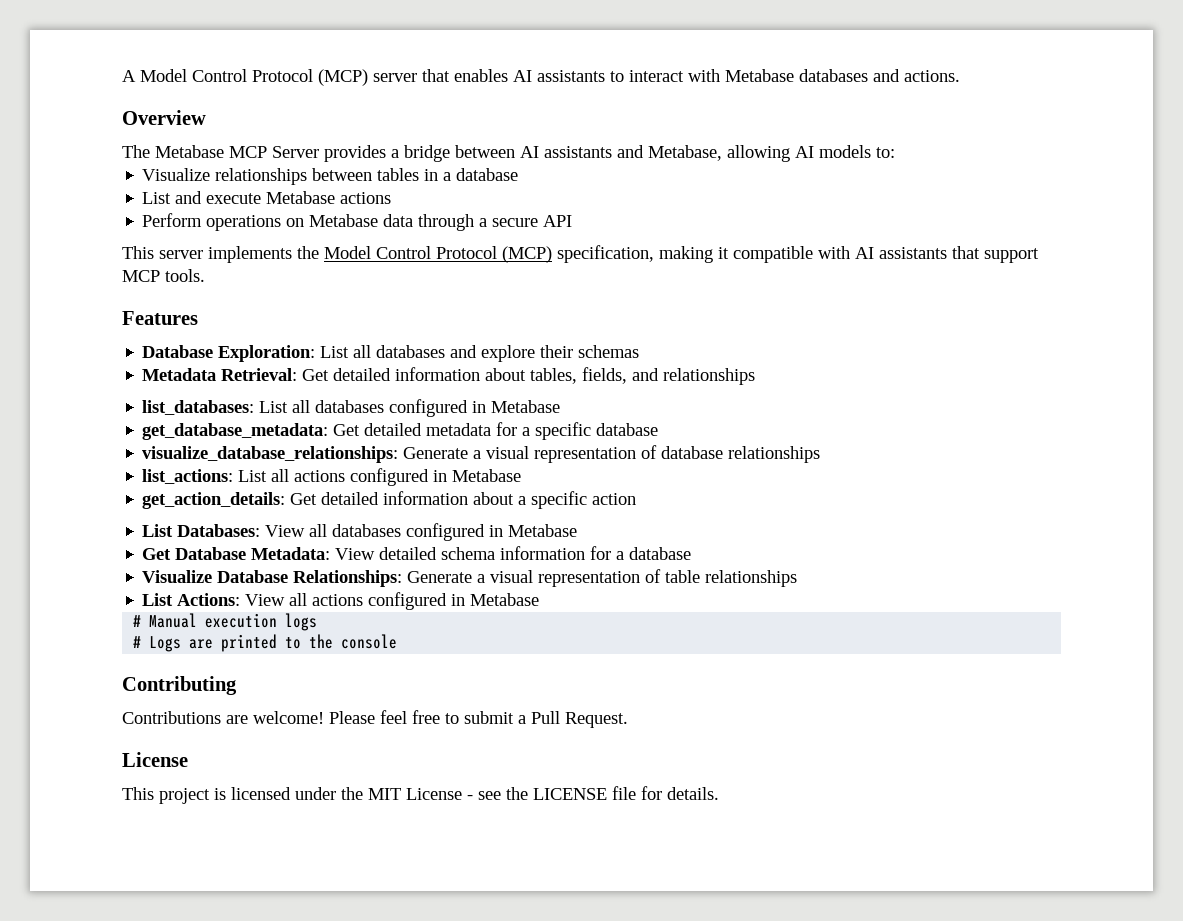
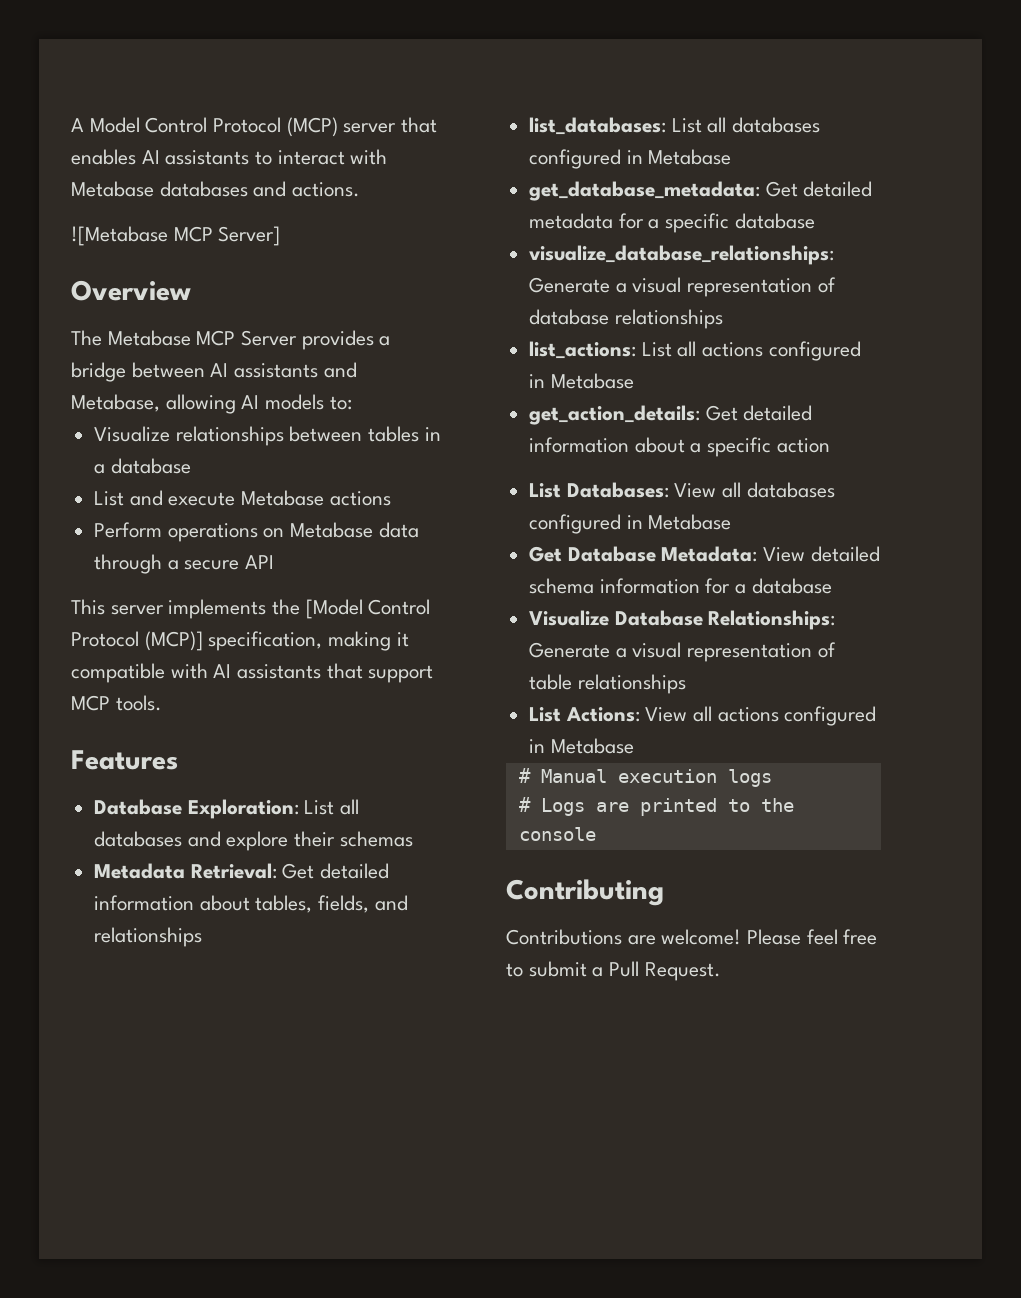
(960, 76) none -> [71,226,281,246] // ![Metabase MCP Server]
[324,246,552,263] Model Control Protocol (MCP) -> [305,599,431,619] [71,631,203,651] [Model Control Protocol (MCP)]
[122,752,188,767] [122,786,719,804] // License // This project is licensed under the MIT License - see the LICENSE file for details. -> (721, 971) none

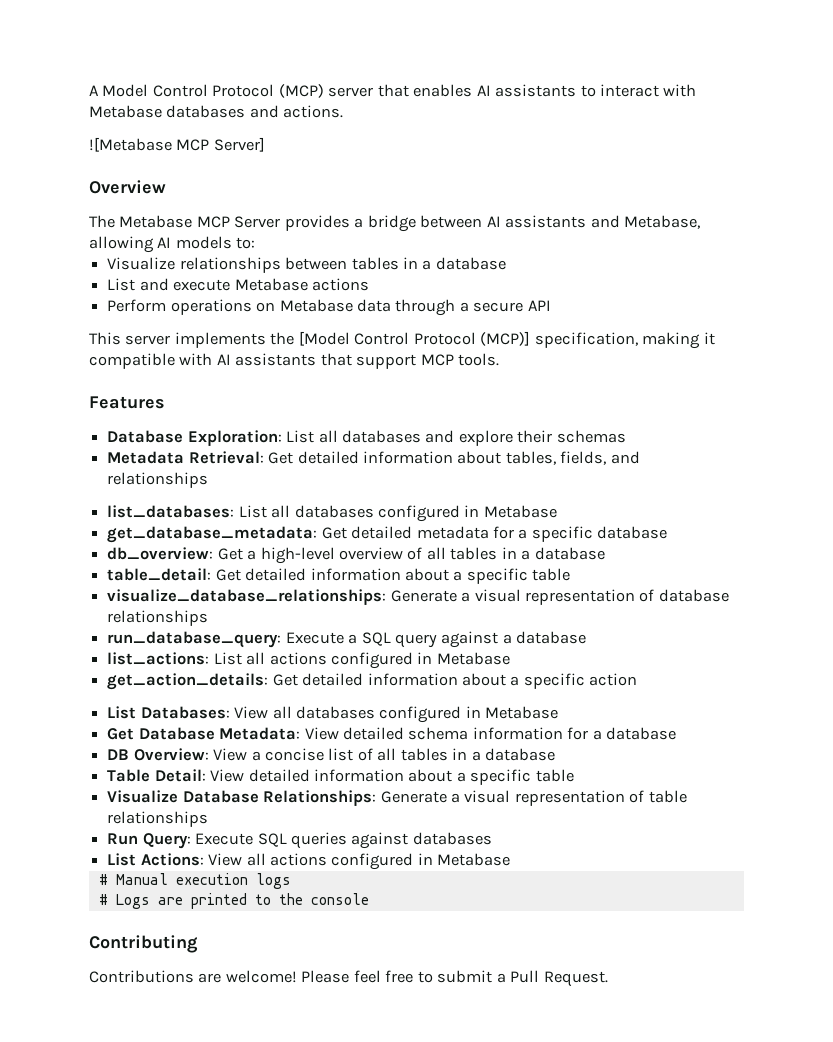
(815, 221) none -> [107,547,605,564] [107,568,571,584] // db_overview: Get a high-level overview of all tables in a database // table_detail: Get detailed information about a specific table
(723, 319) none -> [107,631,587,648] // run_database_query: Execute a SQL query against a database
(832, 586) none -> [107,748,556,761] [107,769,574,785] // DB Overview: View a concise list of all tables in a database // Table Detail: View detailed information about a specific table
(686, 684) none -> [107,832,492,849] // Run Query: Execute SQL queries against databases

